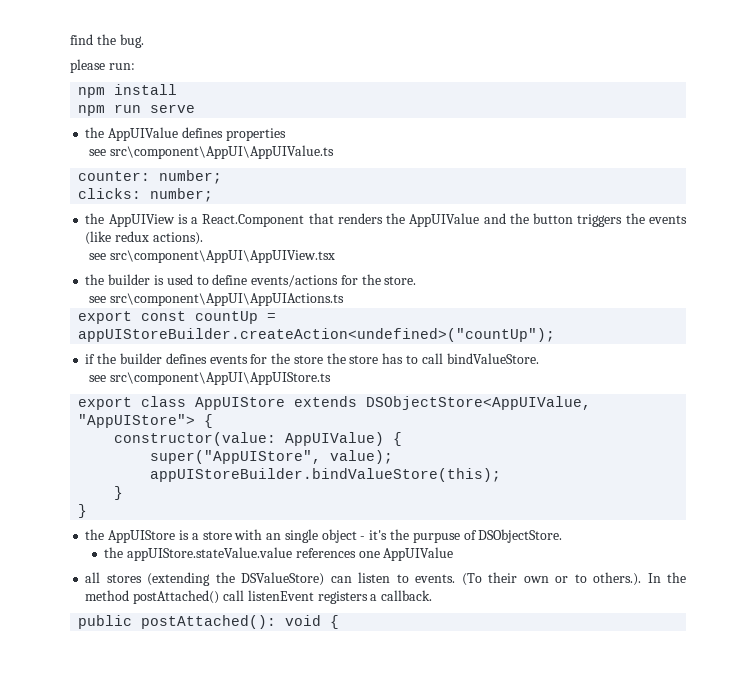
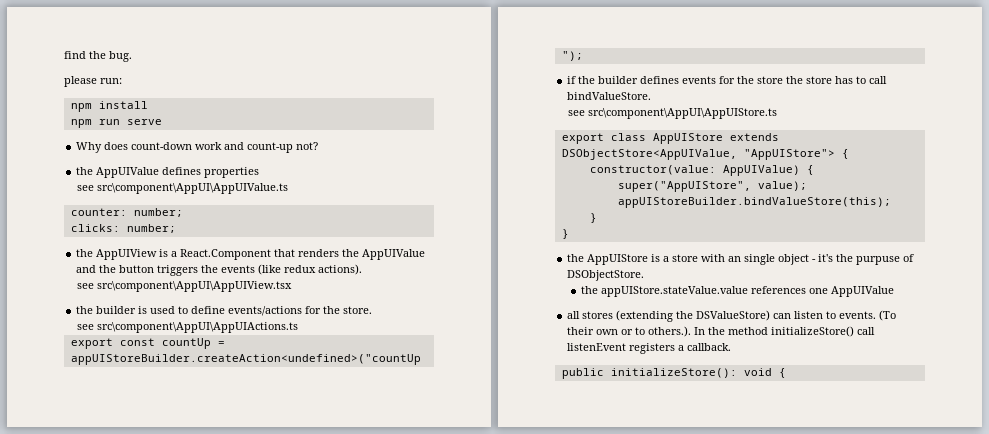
(196, 108) none -> [76,142,319,153] // Why does count-down work and count-up not?
[133,590,220,604] postAttached() -> [771,326,855,337] initializeStore()
[141,615,277,629] postAttached(): -> [610,368,737,378] initializeStore():

